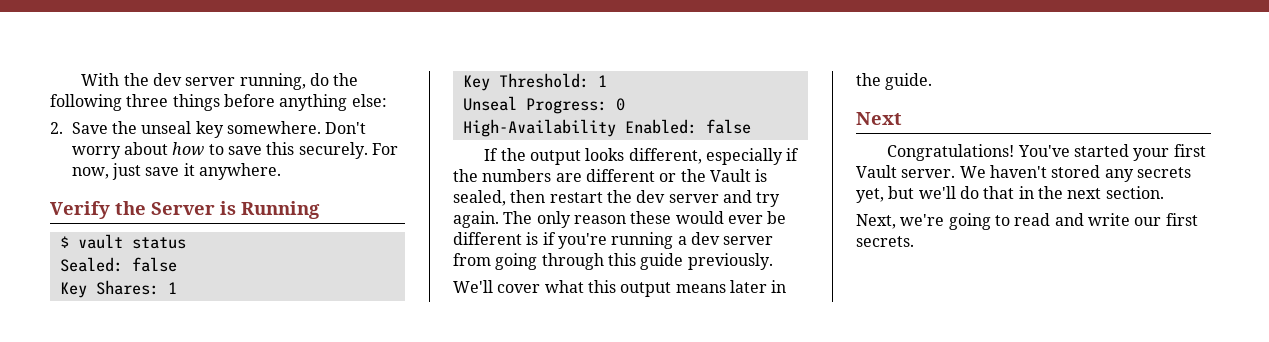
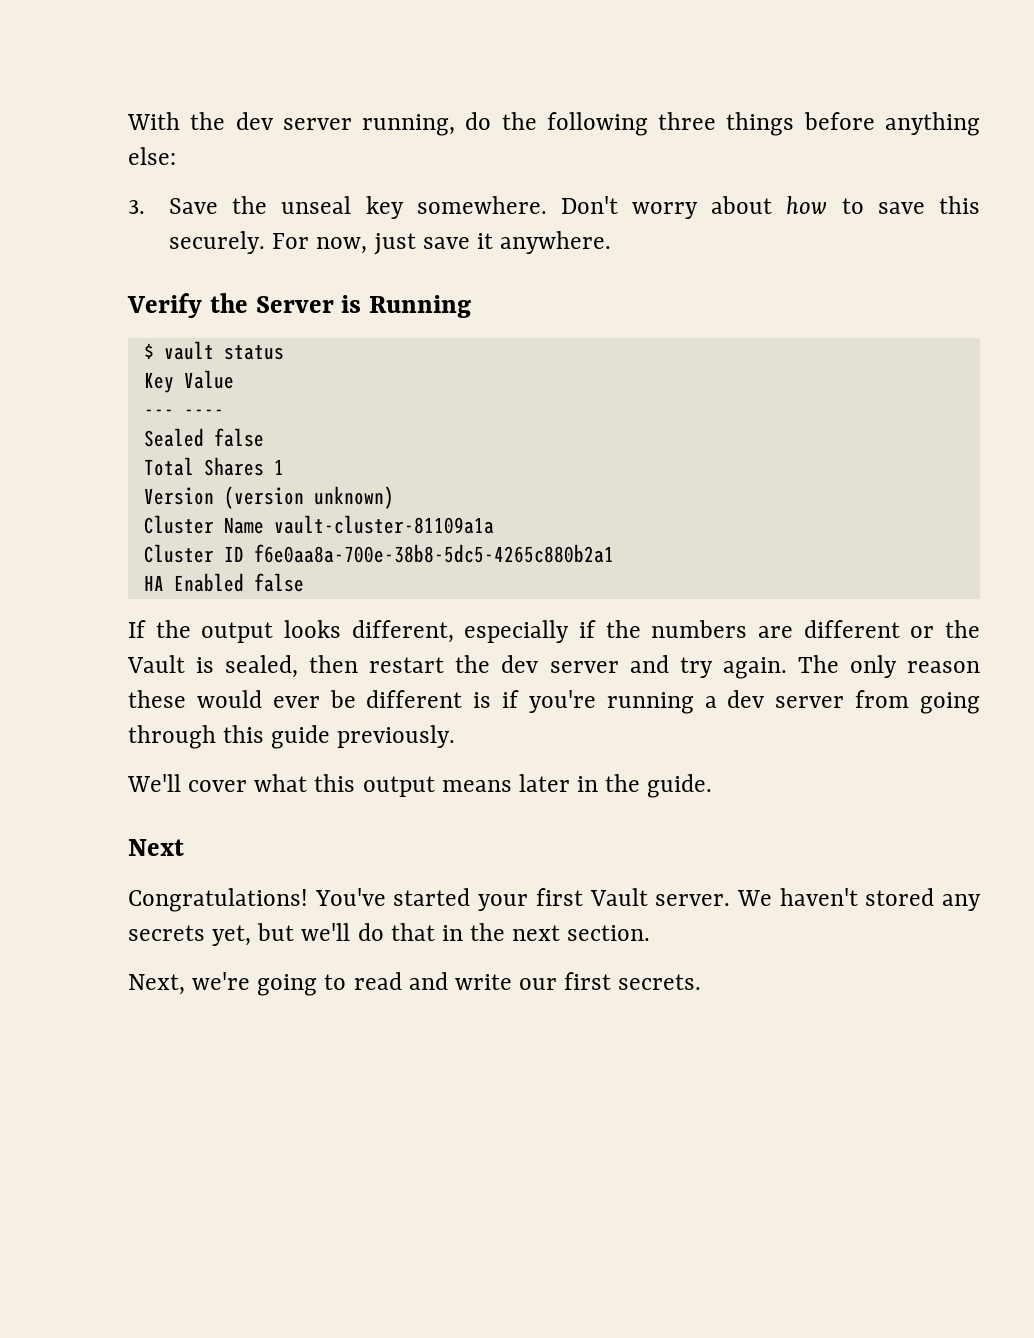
[50,122,63,134] 2. -> [128,200,145,214] 3.
[59,257,177,272] [59,280,177,298] [462,73,607,91] [462,96,625,114] [462,119,697,137] Sealed: false // Key Shares: 1 // Key Threshold: 1 // Unseal Progress: 0 // High-Availability Enabled: -> [143,370,234,393] [143,409,224,417] [143,428,264,447] [143,457,284,476] [143,486,394,509] [143,515,494,534] [143,544,614,563] [143,573,244,592] Key Value // --- ---- // Sealed false // Total Shares 1 // Version (version unknown) // Cluster Name vault-cluster-81109a1a // Cluster ID f6e0aa8a-700e-38b8-5dc5-4265c880b2a1 // HA Enabled

